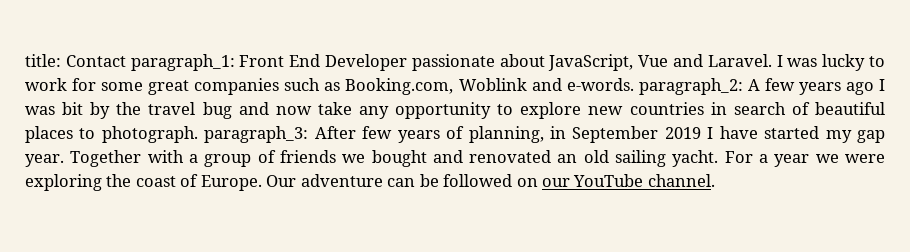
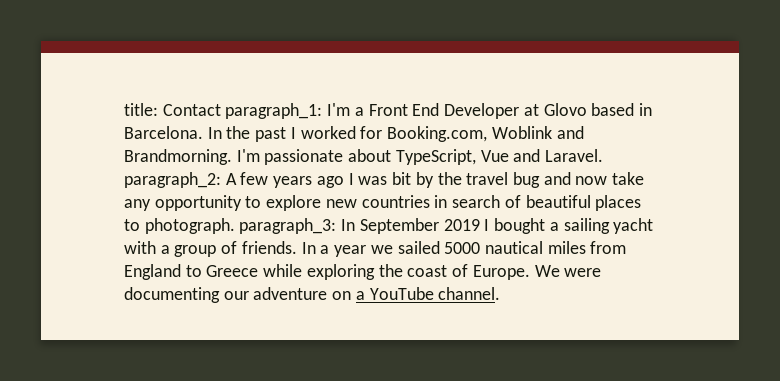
(235, 62) none -> [327,103,364,116] I'm a
(408, 62) none -> [523,103,652,116] [124,126,584,142] [124,149,260,165] at Glovo based in Barcelona. In the past I worked for Booking.com, Woblink and Brandmorning. I'm
[548,54,634,71] JavaScript, -> [395,149,476,165] TypeScript,
[776,54,885,71] [25,78,634,95] I was lucky to work for some great companies such as Booking.com, Woblink and e-words. -> (604, 155) none
[314,126,885,143] [25,150,885,167] After few years of planning, in September 2019 I have started my gap year. Together with a group of friends we bought and renovated an old sailing yacht. For a year we were -> [341,218,654,234] [124,241,627,257] [124,264,303,280] In September 2019 I bought a sailing yacht with a group of friends. In a year we sailed 5000 nautical miles from England to Greece while
[266,174,571,187] Our adventure can be followed on our -> [534,265,602,277] [124,287,365,303] We were documenting our adventure on a

